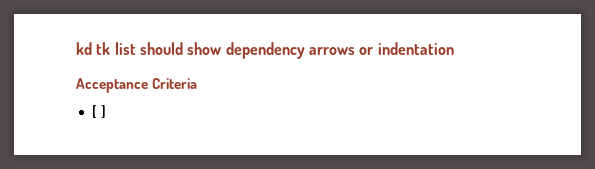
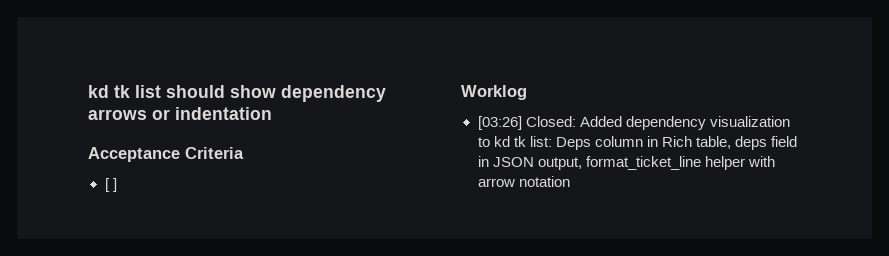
(106, 111) none -> [461,85,527,100] [477,116,790,130] [477,136,797,150] [477,156,775,170] [477,176,570,187] // Worklog // [03:26] Closed: Added dependency visualization to kd tk list: Deps column in Rich table, deps field in JSON output, format_ticket_line helper with arrow notation

